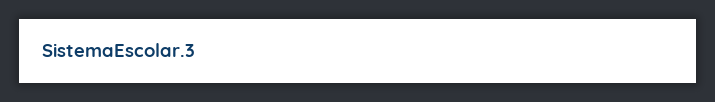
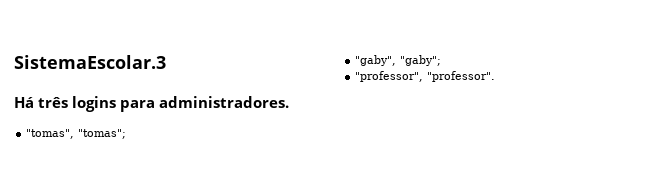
(195, 50) none -> [14,96,290,112] [26,129,127,139] [355,55,442,66] [355,71,496,82] // Há três logins para administradores. // "tomas", "tomas"; // "gaby", "gaby"; // "professor", "professor".

